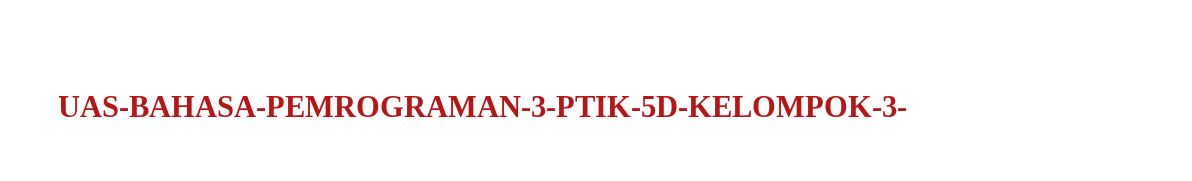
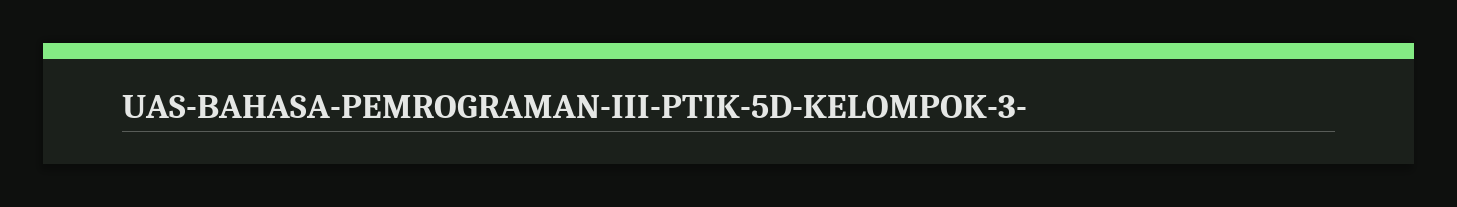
[58,96,907,117] UAS-BAHASA-PEMROGRAMAN-3-PTIK-5D-KELOMPOK-3- -> [122,95,1027,118] UAS-BAHASA-PEMROGRAMAN-III-PTIK-5D-KELOMPOK-3-

